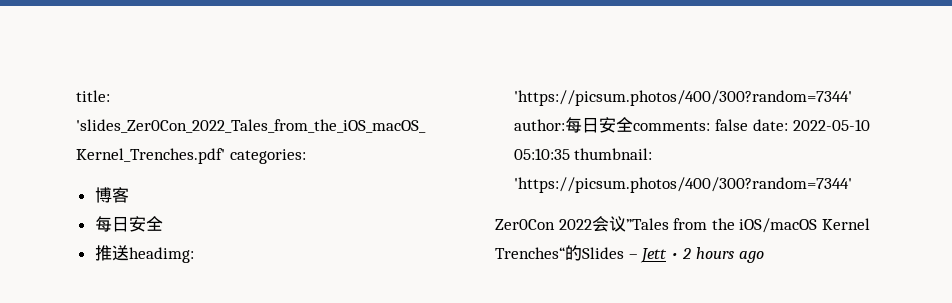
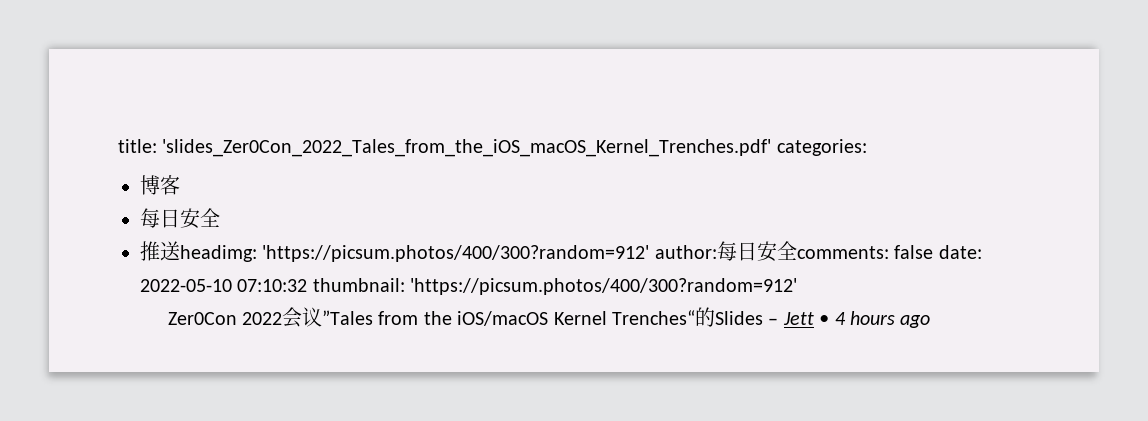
[513,90,852,106] 'https://picsum.photos/400/300?random=7344' -> [262,245,650,262] 'https://picsum.photos/400/300?random=912'
[513,148,653,160] [513,177,852,193] 05:10:35 thumbnail: 'https://picsum.photos/400/300?random=7344' -> [237,278,798,295] 07:10:32 thumbnail: 'https://picsum.photos/400/300?random=912'
[682,248,692,259] 2 -> [834,312,846,325] 4

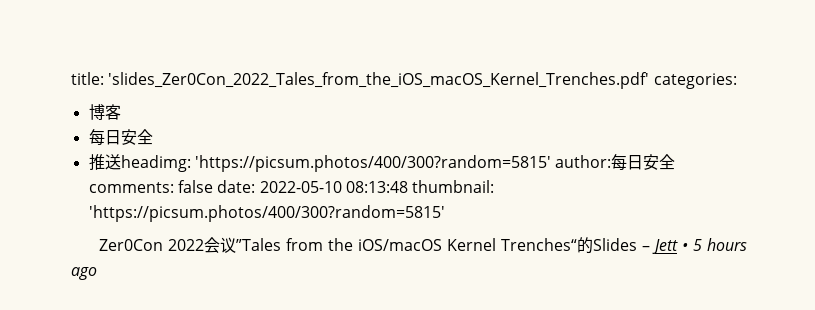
[262,245,650,262] 'https://picsum.photos/400/300?random=912' -> [194,155,551,172] 'https://picsum.photos/400/300?random=5815'
[237,278,798,295] 07:10:32 thumbnail: 'https://picsum.photos/400/300?random=912' -> [345,180,495,193] [88,205,445,222] 08:13:48 thumbnail: 'https://picsum.photos/400/300?random=5815'
[834,312,846,325] 4 -> [692,239,702,251] 5

